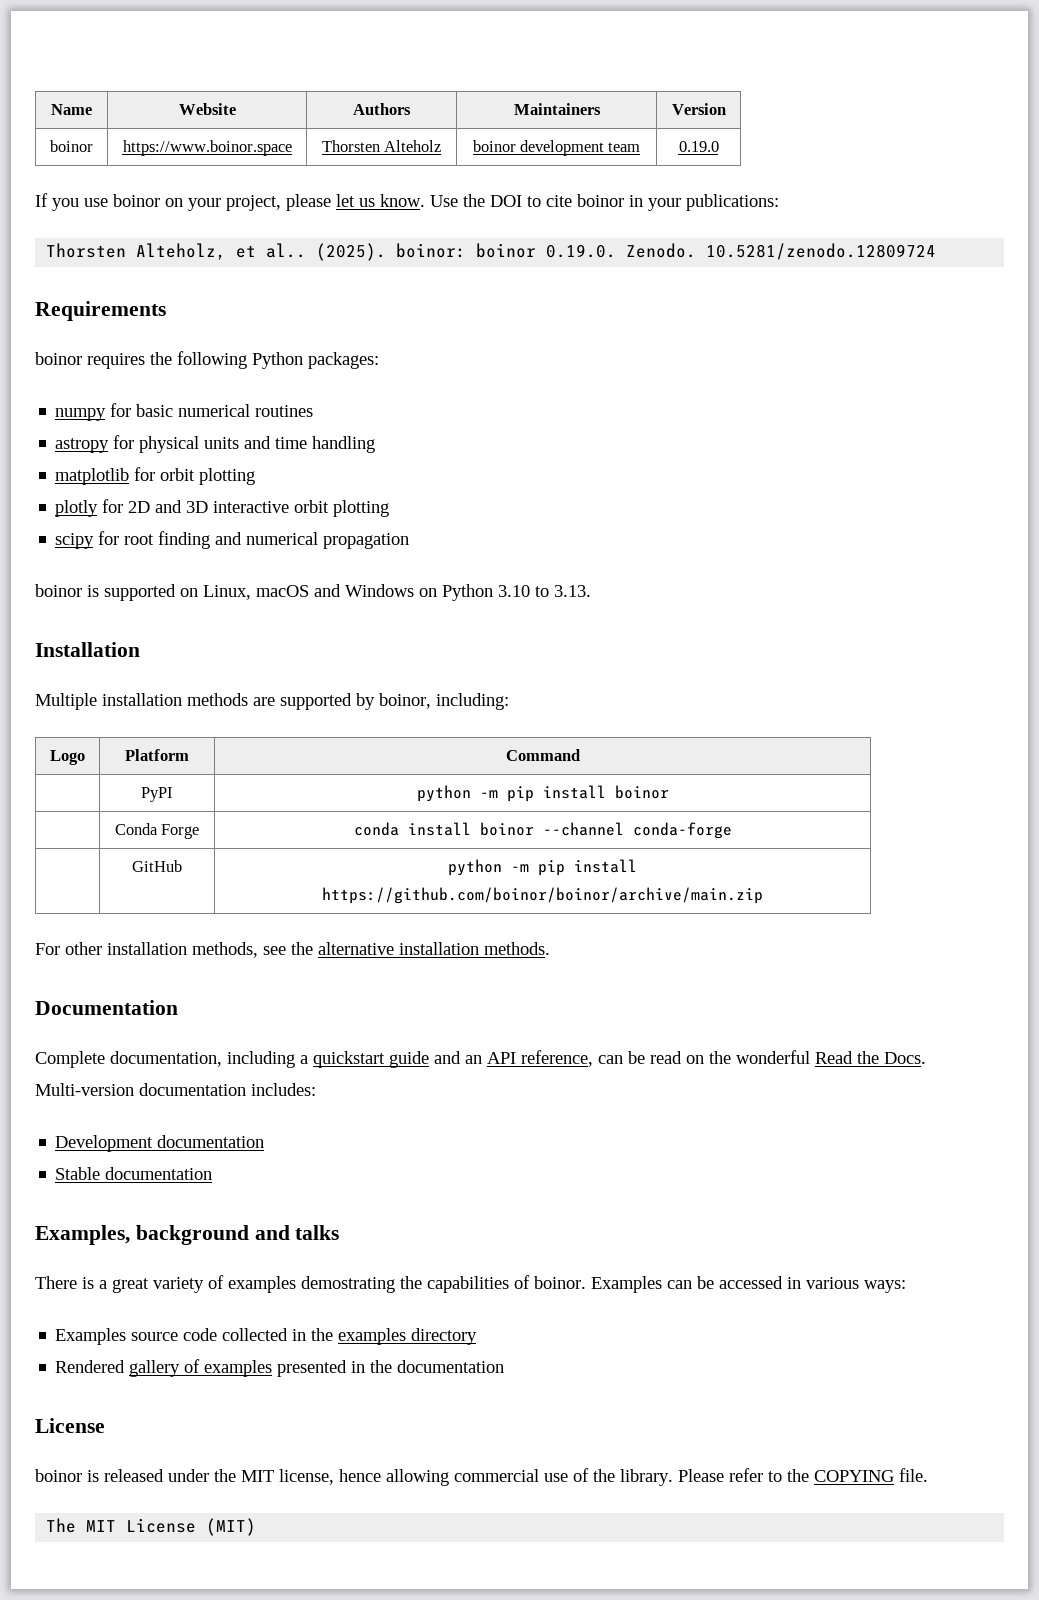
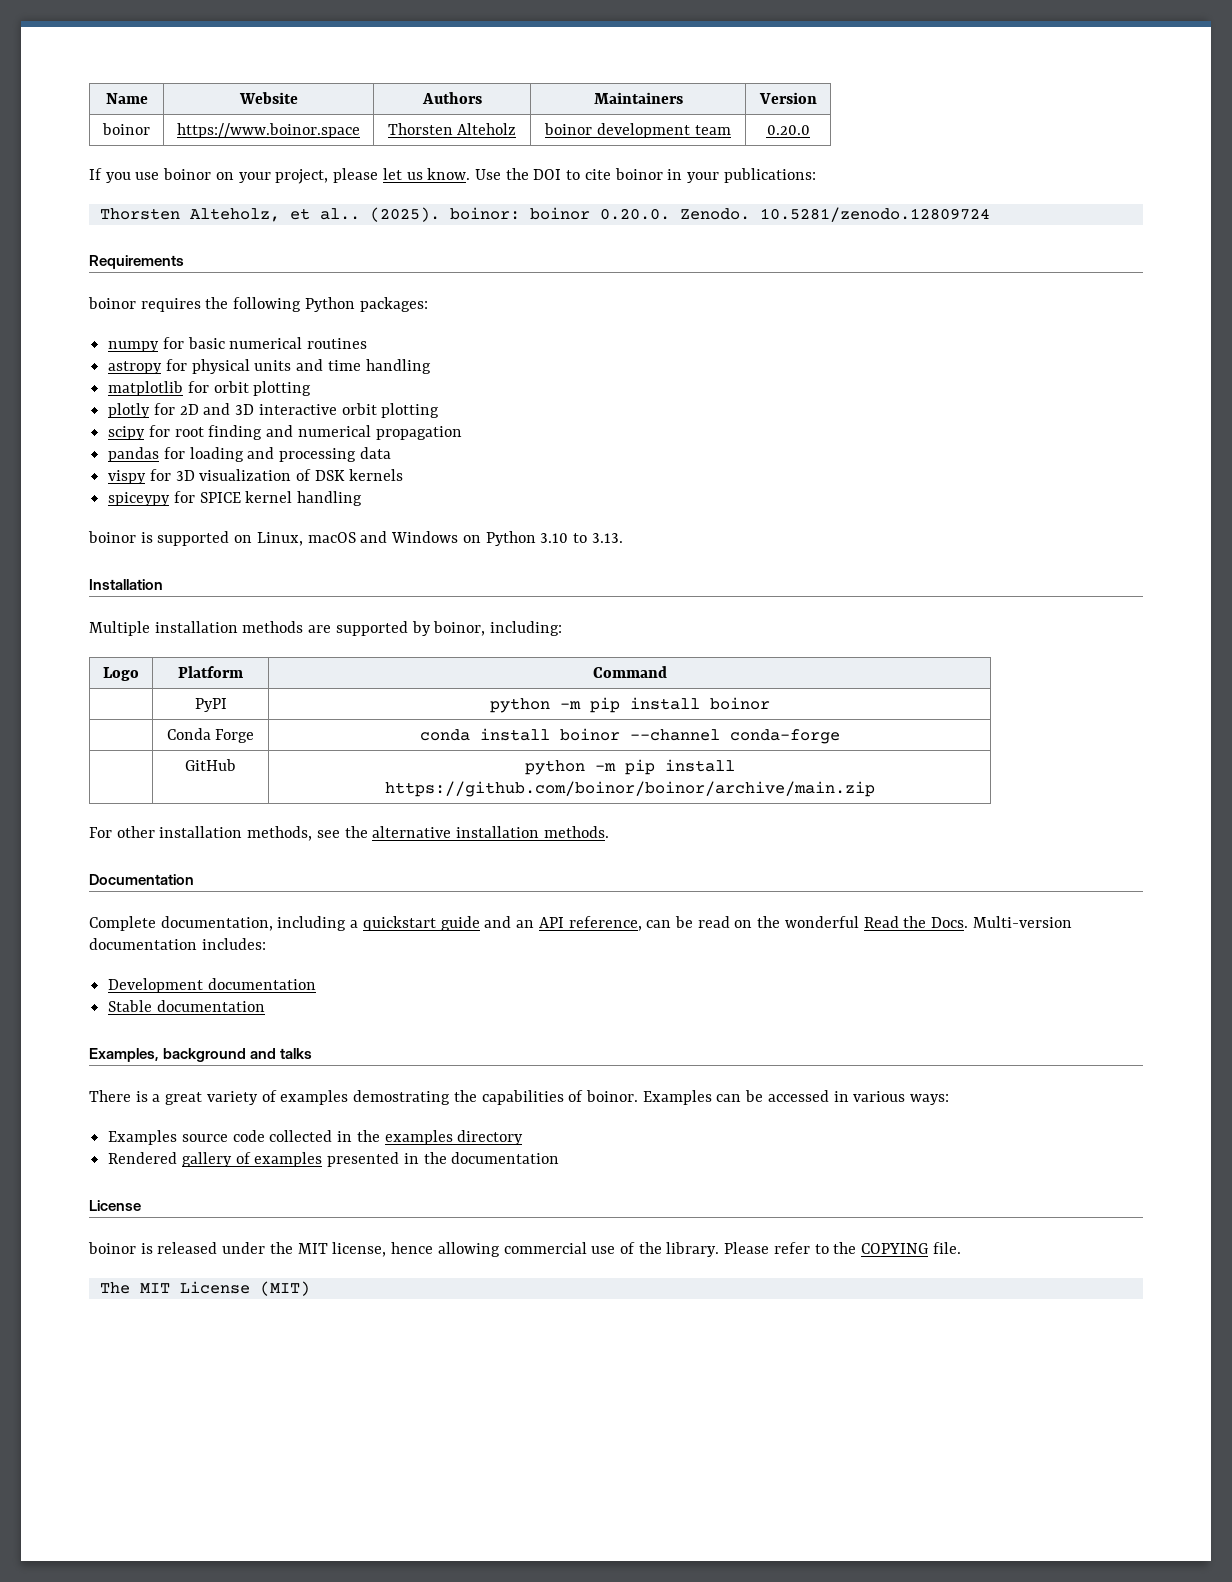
[678,141,719,152] 0.19.0 -> [766,125,810,135] 0.20.0
[546,244,617,258] 0.19.0. -> [599,208,670,220] 0.20.0.
(410, 541) none -> [108,447,391,462] [108,469,403,484] [108,491,363,506] // pandas for loading and processing data // vispy for 3D visualization of DSK kernels // spiceypy for SPICE kernel handling

